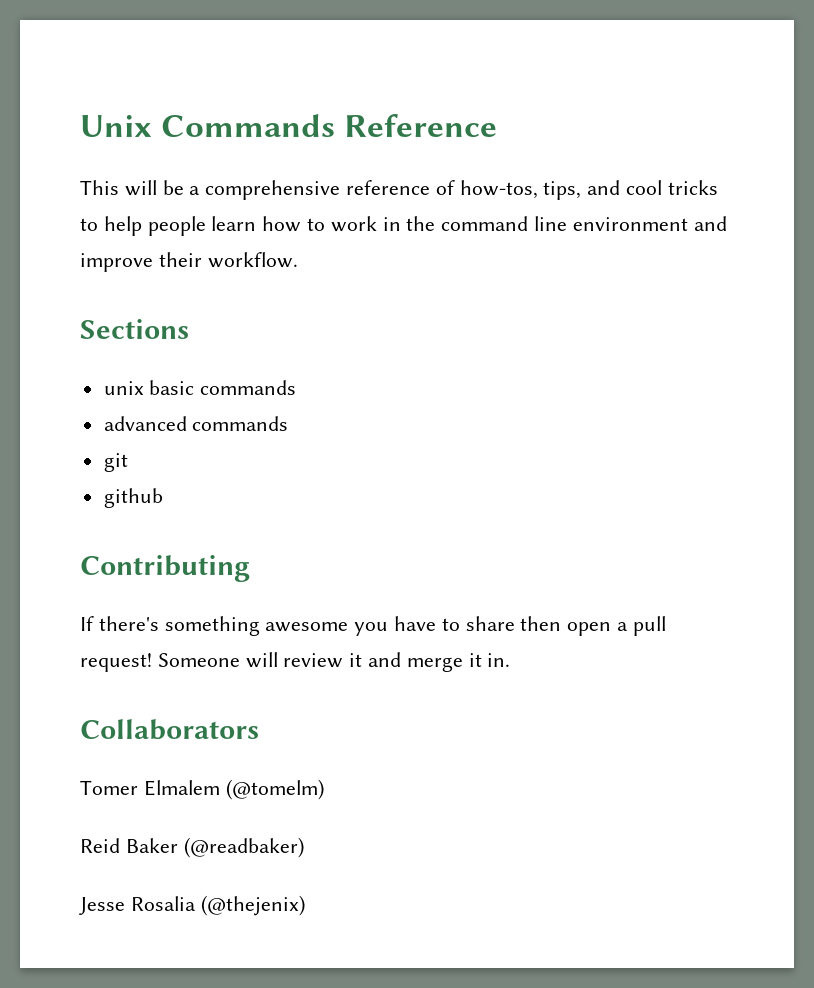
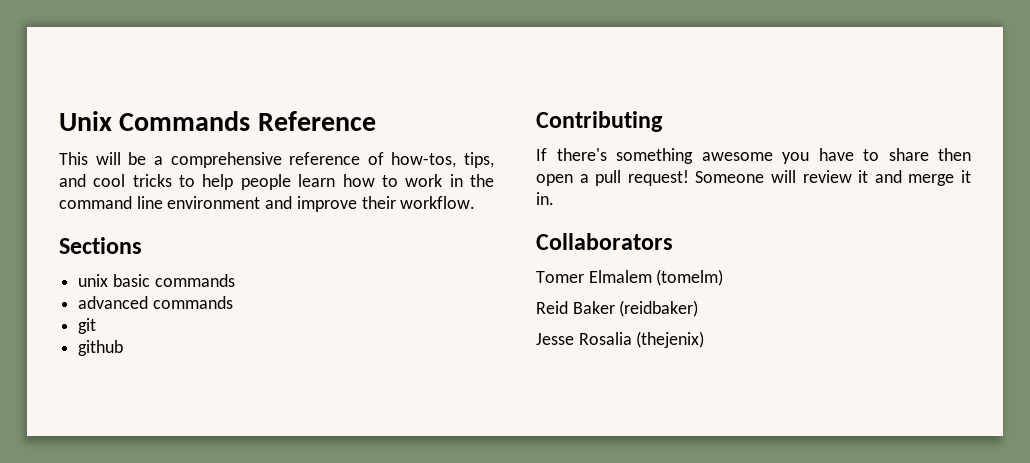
[225,779,324,800] (@tomelm) -> [656,269,724,286] (tomelm)
[183,837,304,858] (@readbaker) -> [619,300,699,317] (reidbaker)
[200,895,305,916] (@thejenix) -> [636,331,705,348] (thejenix)

